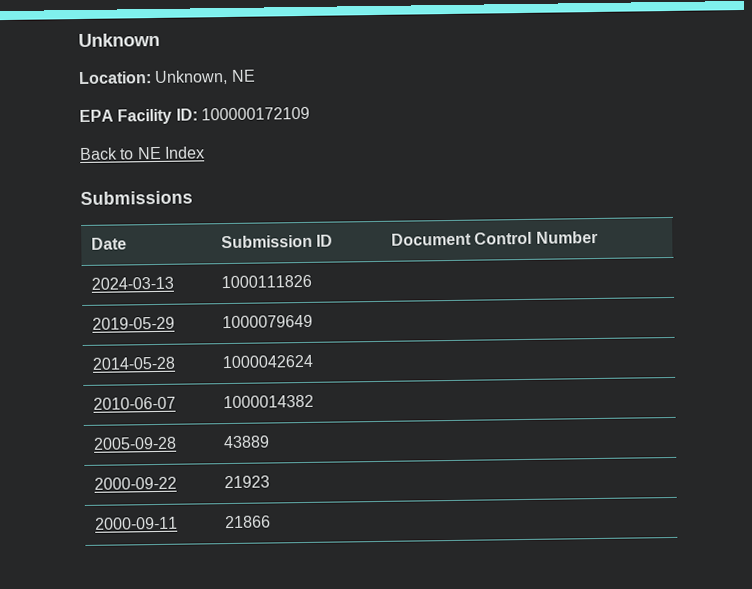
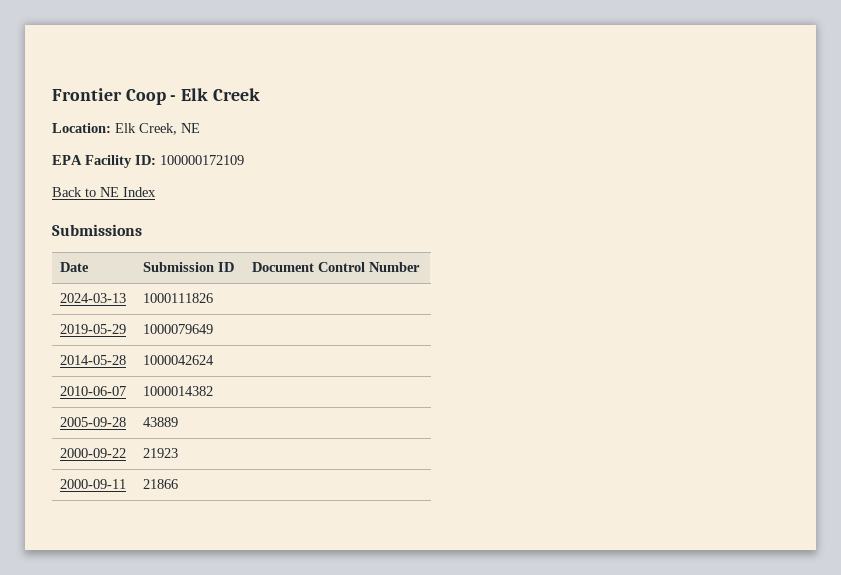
[78,32,160,48] Unknown -> [52,88,260,105] Frontier Coop - Elk Creek
[154,69,229,85] Unknown, -> [115,123,177,135] Elk Creek,

